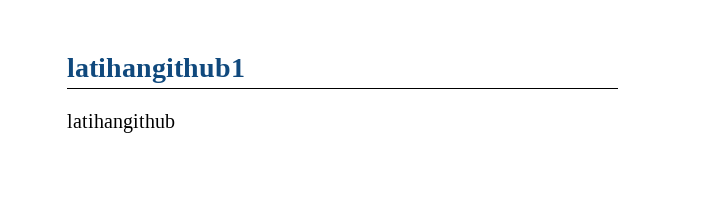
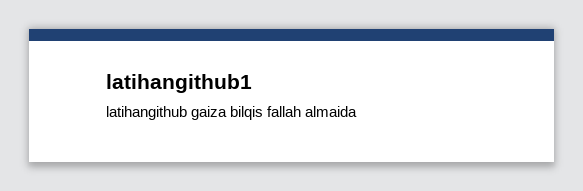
(175, 123) none -> [191,106,358,120] gaiza bilqis fallah almaida

